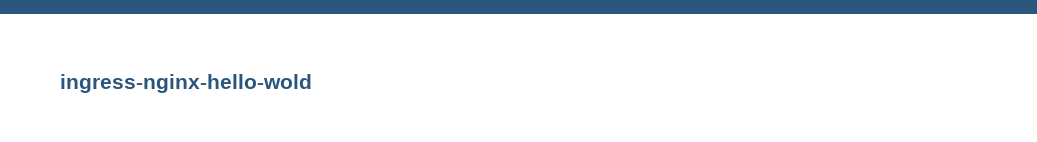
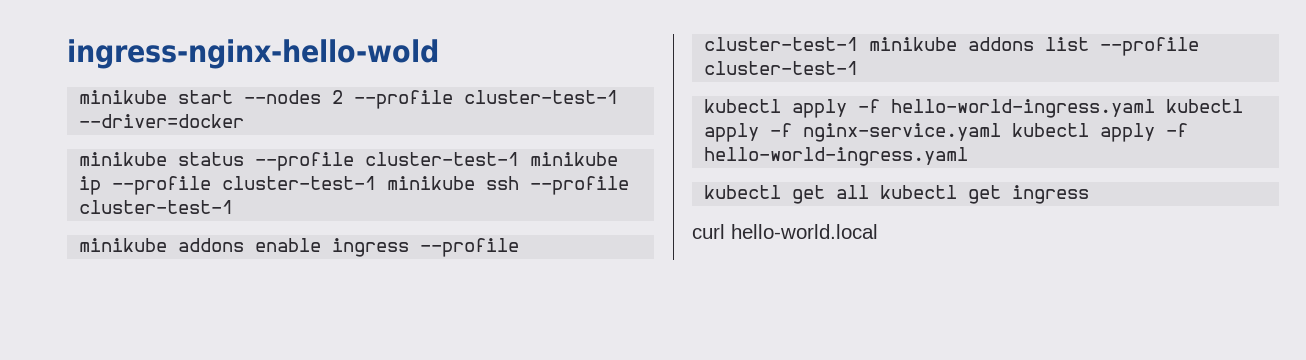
(312, 83) none -> [79,90,619,109] [79,114,245,128] [79,152,619,171] [79,176,630,195] [79,200,234,214] [79,238,520,257] [704,37,1200,56] [704,61,859,75] [704,99,1244,118] [704,123,1189,142] [704,147,969,166] [704,185,1090,204] [692,224,878,239] // minikube start --nodes 2 --profile cluster-test-1 --driver=docker // minikube status --profile cluster-test-1 minikube ip --profile cluster-test-1 minikube ssh --profile cluster-test-1 // minikube addons enable ingress --profile cluster-test-1 minikube addons list --profile cluster-test-1 // kubectl apply -f hello-world-ingress.yaml kubectl apply -f nginx-service.yaml kubectl apply -f hello-world-ingress.yaml // kubectl get all kubectl get ingress // curl hello-world.local

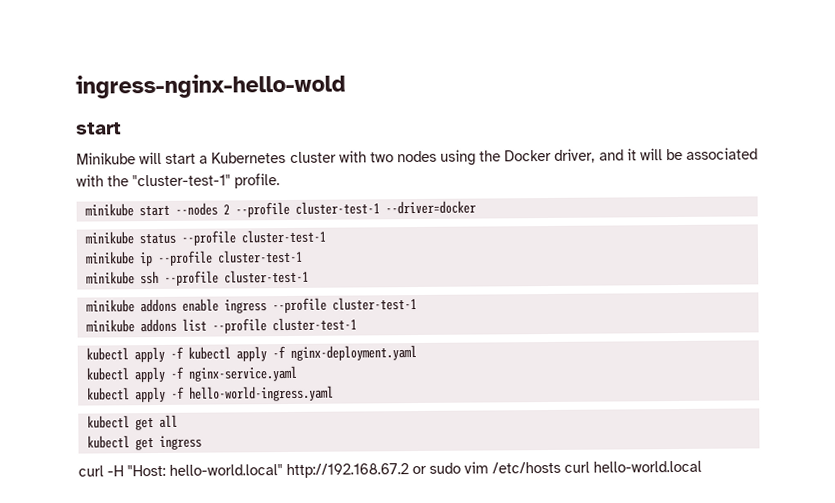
(439, 54) none -> [76,122,122,135] [76,147,759,166] [76,173,280,189] // start // Minikube will start a Kubernetes cluster with two nodes using the Docker driver, and it will be associated with the "cluster-test-1" profile.
(520, 159) none -> (326, 236) //
(377, 183) none -> (303, 256) //
(859, 44) none -> (417, 304) //
[891,99,1156,118] hello-world-ingress.yaml -> [187,345,417,362] kubectl apply -f nginx-deployment.yaml //
(1002, 132) none -> (297, 373) //
(870, 192) none -> (178, 421) //
(725, 231) none -> [107,461,590,479] -H "Host: hello-world.local" http://192.168.67.2 or sudo vim /etc/hosts curl

